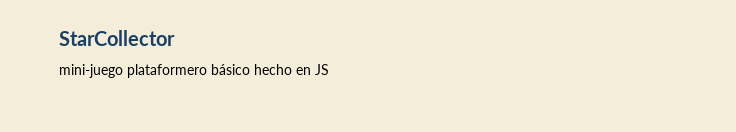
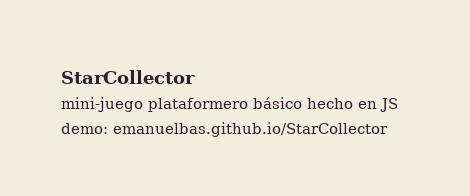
(329, 69) none -> [61,122,388,137] // demo: emanuelbas.github.io/StarCollector

